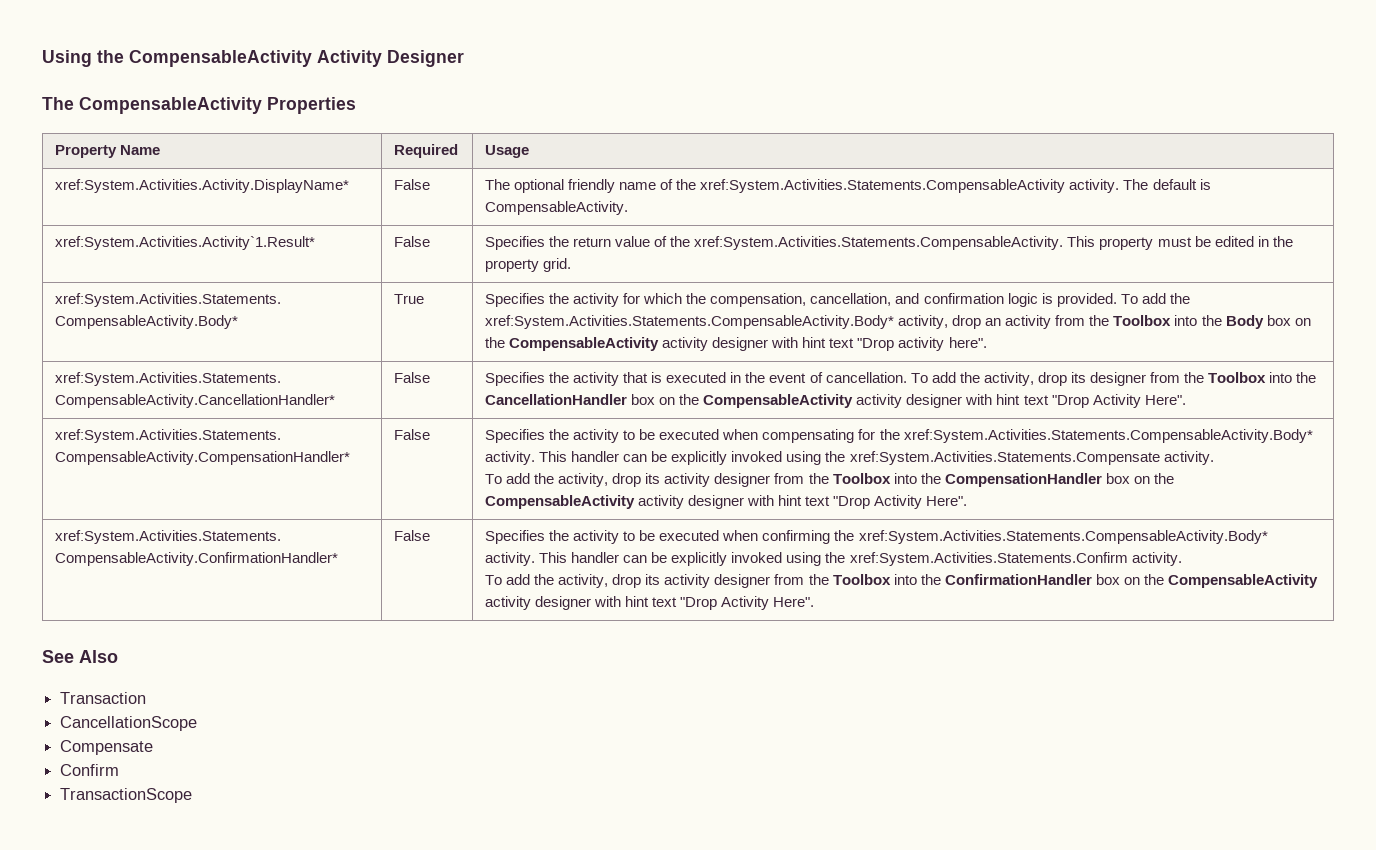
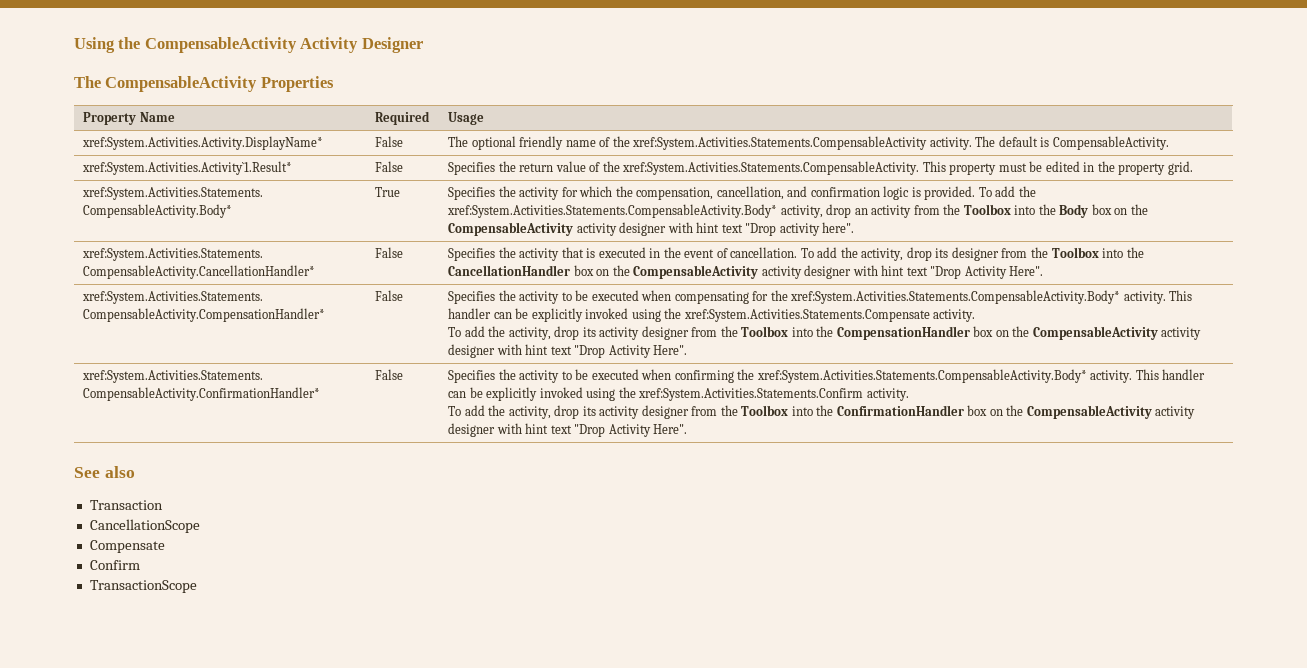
[79,650,118,663] Also -> [104,466,135,478] also

